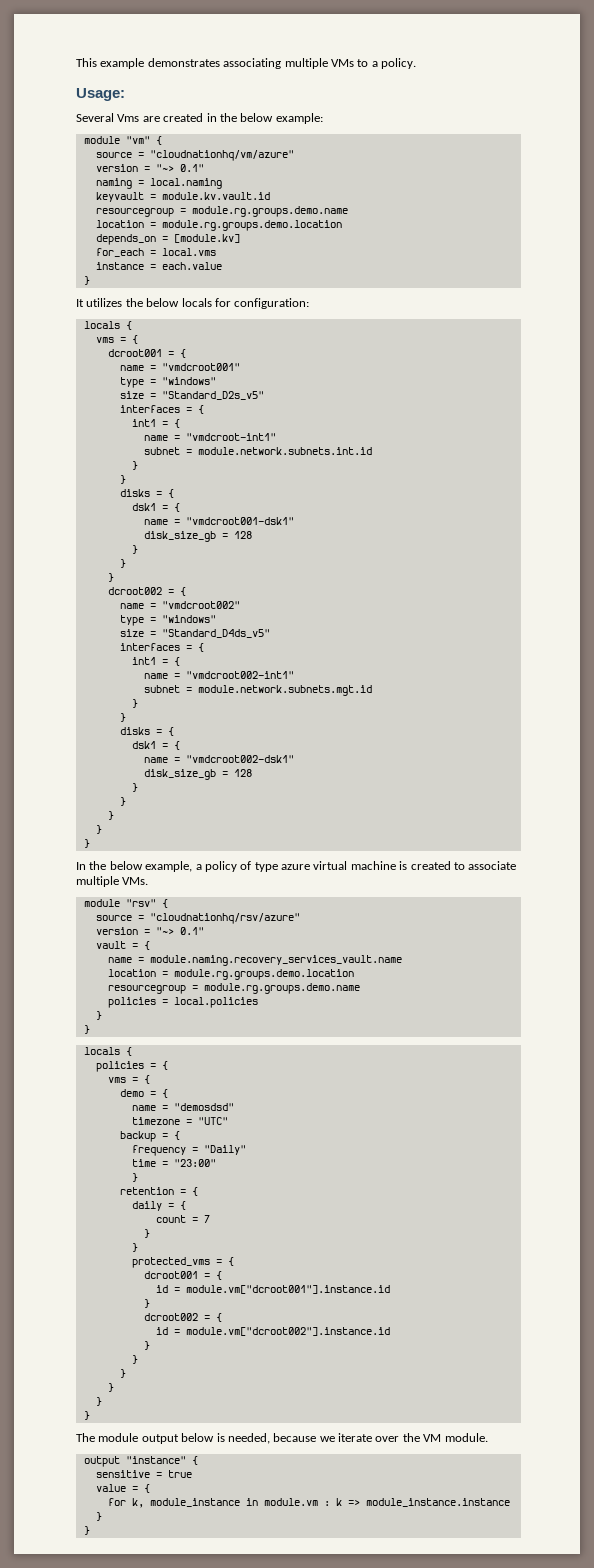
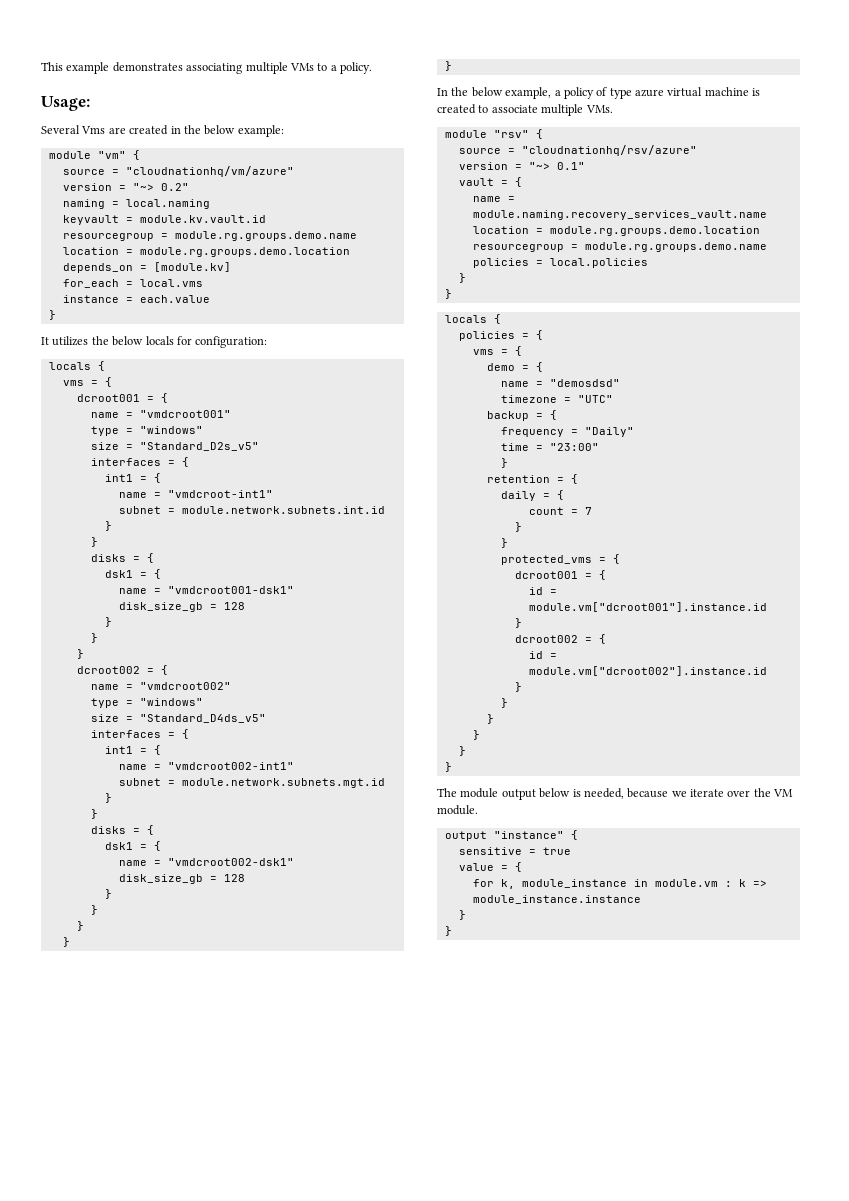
[179,164,204,172] 0.1" -> [160,183,189,191] 0.2"

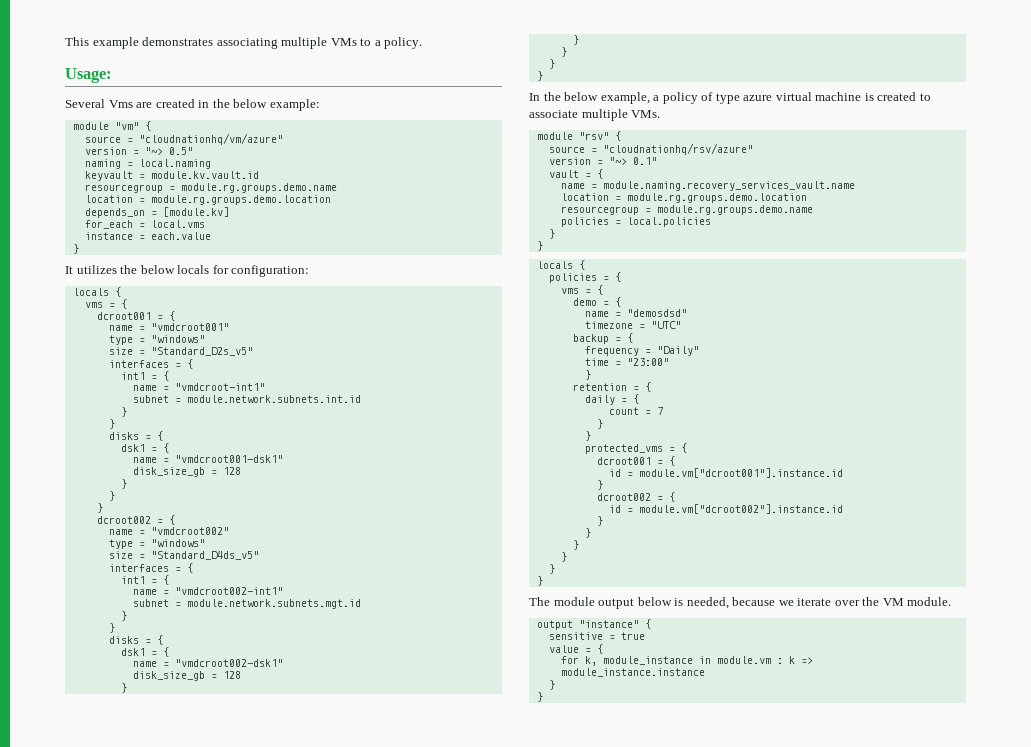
[160,183,189,191] 0.2" -> [168,147,193,155] 0.5"

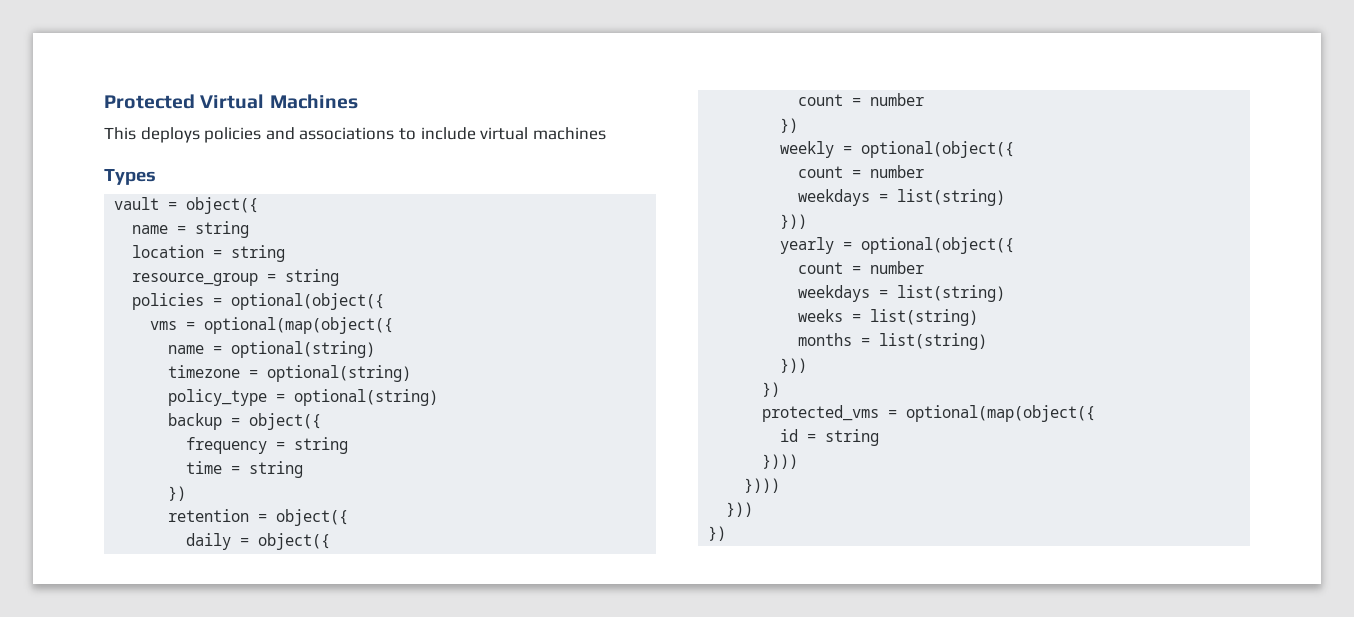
[65,37,423,49] [65,68,112,83] [65,99,320,111] [72,121,151,131] [84,133,283,145] [84,147,193,155] [84,159,211,169] [84,171,259,181] [84,183,337,193] [84,195,331,205] [84,207,229,218] [84,220,205,229] [84,232,211,240] [72,244,79,254] [65,265,310,277] [72,287,121,297] [84,299,127,309] [96,311,175,321] [108,323,229,331] [108,335,205,345] [108,347,253,356] [108,359,193,369] [120,371,169,381] [132,383,265,391] [132,395,361,403] [120,407,127,417] [108,419,115,429] [108,431,163,441] [120,443,169,453] [132,455,283,463] [132,467,241,477] [120,479,127,489] [108,491,115,501] [96,503,103,513] [96,515,175,525] [108,527,229,535] [108,539,205,549] [108,551,259,560] [108,563,193,573] [120,575,169,585] [132,587,283,595] [132,599,361,609] [120,611,127,621] [108,623,115,633] [108,635,163,645] [120,647,169,657] [132,659,283,667] [132,671,241,681] [120,683,127,693] [572,35,579,45] [560,47,567,57] [548,59,555,69] [536,71,543,81] [529,92,931,104] [529,109,661,121] [536,131,621,141] [548,143,753,155] [548,157,657,165] [548,169,603,179] [560,181,855,191] [560,193,807,203] [560,205,813,215] [560,217,711,227] [548,229,555,239] [536,241,543,251] [536,260,585,270] [548,272,621,283] [560,285,603,295] [572,297,621,307] [584,309,687,317] [584,321,681,329] This example demonstrates associating multiple VMs to a policy. // Usage: // Several Vms are created in the below example: // module "vm" { // source = "cloudnationhq/vm/azure" // version = "~> 0.5" // naming = local.naming // keyvault = module.kv.vault.id // resourcegroup = module.rg.groups.demo.name // location = module.rg.groups.demo.location // depends_on = [module.kv] // for_each = local.vms // instance = each.value // } // It utilizes the below locals for configuration: // locals { // vms = { // dcroot001 = { // name = "vmdcroot001" // type = "windows" // size = "Standard_D2s_v5" // interfaces = { // int1 = { // name = "vmdcroot-int1" // subnet = module.network.subnets.int.id // } // } // disks = { // dsk1 = { // name = "vmdcroot001-dsk1" // disk_size_gb = 128 // } // } // } // dcroot002 = { // name = "vmdcroot002" // type = "windows" // size = "Standard_D4ds_v5" // interfaces = { // int1 = { // name = "vmdcroot002-int1" // subnet = module.network.subnets.mgt.id // } // } // disks = { // dsk1 = { // name = "vmdcroot002-dsk1" // disk_size_gb = 128 // } // } // } // } // } // In the below example, a policy of type azure virtual machine is created to associate multiple VMs. // module "rsv" { // source = "cloudnationhq/rsv/azure" // version = "~> 0.1" // vault = { // name = module.naming.recovery_services_vault.name // location = module.rg.groups.demo.location // resourcegroup = module.rg.groups.demo.name // policies = local.policies // } // } // locals { // policies = { // vms = { // demo = { // name = "demosdsd" // timezone = "UTC" -> [104,94,358,109] [104,127,606,143] [104,169,156,185] [114,197,259,214] [132,221,250,238] [132,245,286,262] [132,269,340,286] [132,293,385,310] [150,317,394,334] [168,341,376,358] [168,365,412,382] [168,389,439,406] Protected Virtual Machines // This deploys policies and associations to include virtual machines // Types // vault = object({ // name = string // location = string // resource_group = string // policies = optional(object({ // vms = optional(map(object({ // name = optional(string) // timezone = optional(string) // policy_type = optional(string)
[626,333,633,343] { -> [249,413,322,430] object({
[656,346,699,356] "Daily" -> [294,437,349,454] string
[626,358,669,366] [584,370,591,380] "23:00" // } -> [249,461,304,478] [168,486,187,501] string // })
[644,382,651,392] { -> [276,509,349,526] object({
[632,394,639,404] [608,407,663,415] [596,419,603,429] [584,431,591,441] [584,443,687,454] [596,456,675,466] [608,468,843,478] [596,480,603,490] [596,492,675,502] [608,504,843,514] [596,516,603,526] [584,528,591,538] [572,540,579,550] [560,552,567,562] [548,564,555,574] [536,576,543,586] [529,597,952,609] [536,619,651,630] [548,632,645,640] [548,644,603,654] [560,656,813,666] [560,668,705,677] [548,680,555,690] [536,692,543,702] { // count = 7 // } // } // protected_vms = { // dcroot001 = { // id = module.vm["dcroot001"].instance.id // } // dcroot002 = { // id = module.vm["dcroot002"].instance.id // } // } // } // } // } // } // The module output below is needed, because we iterate over the VM module. // output "instance" { // sensitive = true // value = { // for k, module_instance in module.vm : k => module_instance.instance // } // } -> [258,533,331,550] [798,93,925,106] [780,118,799,133] [780,141,1015,158] [798,165,925,178] [798,189,1006,206] [780,214,808,229] [780,237,1015,254] [798,261,925,274] [798,285,1006,302] [798,309,979,326] [798,333,988,350] [780,358,808,373] [762,382,781,397] [762,405,1096,422] [780,429,880,446] [762,454,799,469] [744,478,781,493] [726,502,754,517] [708,526,727,541] object({ // count = number // }) // weekly = optional(object({ // count = number // weekdays = list(string) // })) // yearly = optional(object({ // count = number // weekdays = list(string) // weeks = list(string) // months = list(string) // })) // }) // protected_vms = optional(map(object({ // id = string // }))) // }))) // })) // })

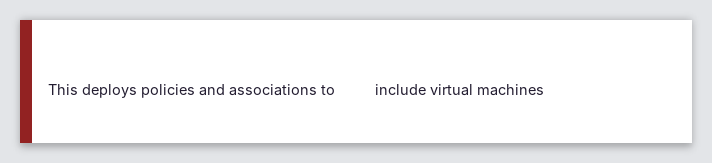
[104,94,358,109] Protected Virtual Machines // -> (48, 89) none
[104,169,156,185] [114,197,259,214] [132,221,250,238] [132,245,286,262] [132,269,340,286] [132,293,385,310] [150,317,394,334] [168,341,376,358] [168,365,412,382] [168,389,439,406] [168,413,322,430] [186,437,349,454] [186,461,304,478] [168,486,187,501] [168,509,349,526] [186,533,331,550] [798,93,925,106] [780,118,799,133] [780,141,1015,158] [798,165,925,178] [798,189,1006,206] [780,214,808,229] [780,237,1015,254] [798,261,925,274] [798,285,1006,302] [798,309,979,326] [798,333,988,350] [780,358,808,373] [762,382,781,397] [762,405,1096,422] [780,429,880,446] [762,454,799,469] [744,478,781,493] [726,502,754,517] [708,526,727,541] // Types // vault = object({ // name = string // location = string // resource_group = string // policies = optional(object({ // vms = optional(map(object({ // name = optional(string) // timezone = optional(string) // policy_type = optional(string) // backup = object({ // frequency = string // time = string // }) // retention = object({ // daily = object({ // count = number // }) // weekly = optional(object({ // count = number // weekdays = list(string) // })) // yearly = optional(object({ // count = number // weekdays = list(string) // weeks = list(string) // months = list(string) // })) // }) // protected_vms = optional(map(object({ // id = string // }))) // }))) // })) // }) -> (544, 90) none

